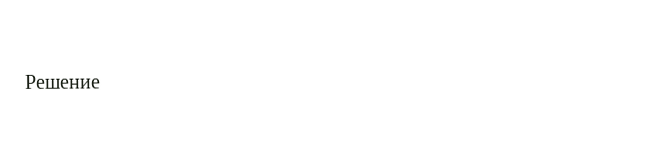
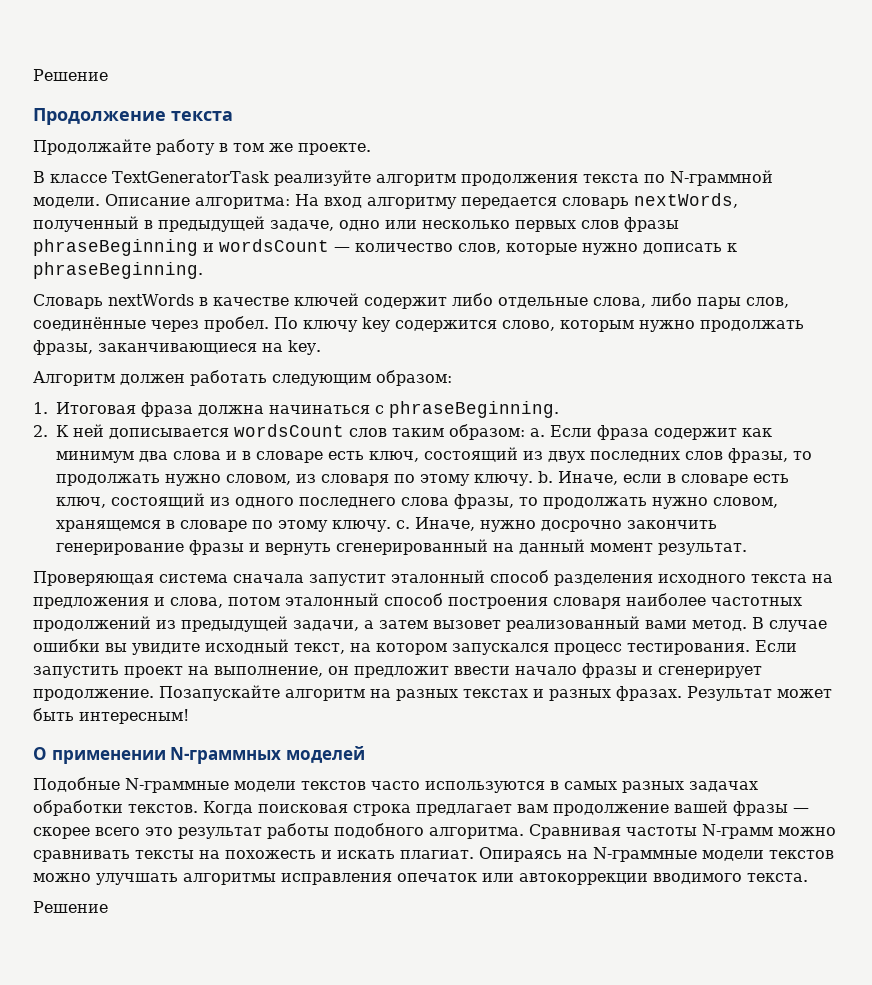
[24,74,101,89] Решение -> [33,69,108,81] [33,108,233,125] [33,139,371,155] [33,170,773,186] [33,193,738,209] [33,216,679,232] [33,239,737,256] [33,262,203,279] [33,293,789,309] [33,316,804,332] [33,340,321,355] [33,370,452,386] [33,401,559,418] [33,424,772,440] [56,447,812,463] [56,471,789,486] [56,493,778,509] [56,517,717,532] [56,539,747,555] [33,570,833,586] [33,593,802,609] [33,616,827,632] [33,639,797,655] [33,663,762,678] [33,685,832,701] [33,708,189,724] [33,746,365,764] [33,777,758,793] [33,800,809,816] [33,823,836,839] [33,847,834,862] [33,873,808,885] [33,901,108,913] Решение // Продолжение текста // Продолжайте работу в том же проекте. // В классе TextGeneratorTask реализуйте алгоритм продолжения текста по N-граммной модели. Описание алгоритма: На вход алгоритму передается словарь nextWords, полученный в предыдущей задаче, одно или несколько первых слов фразы phraseBeginning и wordsCount — количество слов, которые нужно дописать к phraseBeginning. // Словарь nextWords в качестве ключей содержит либо отдельные слова, либо пары слов, соединённые через пробел. По ключу key содержится слово, которым нужно продолжать фразы, заканчивающиеся на key. // Алгоритм должен работать следующим образом: // 1. Итоговая фраза должна начинаться с phraseBeginning. // 2. К ней дописывается wordsCount слов таким образом: a. Если фраза содержит как минимум два слова и в словаре есть ключ, состоящий из двух последних слов фразы, то продолжать нужно словом, из словаря по этому ключу. b. Иначе, если в словаре есть ключ, состоящий из одного последнего слова фразы, то продолжать нужно словом, хранящемся в словаре по этому ключу. c. Иначе, нужно досрочно закончить генерирование фразы и вернуть сгенерированный на данный момент результат. // Проверяющая система сначала запустит эталонный способ разделения исходного текста на предложения и слова, потом эталонный способ построения словаря наиболее частотных продолжений из предыдущей задачи, а затем вызовет реализованный вами метод. В случае ошибки вы увидите исходный текст, на котором запускался процесс тестирования. Если запустить проект на выполнение, он предложит ввести начало фразы и сгенерирует продолжение. Позапускайте алгоритм на разных текстах и разных фразах. Результат может быть интересным! // О применении N-граммных моделей // Подобные N-граммные модели текстов часто используются в самых разных задачах обработки текстов. Когда поисковая строка предлагает вам продолжение вашей фразы — скорее всего это результат работы подобного алгоритма. Сравнивая частоты N-грамм можно сравнивать тексты на похожесть и искать плагиат. Опираясь на N-граммные модели текстов можно улучшать алгоритмы исправления опечаток или автокоррекции вводимого текста. // Решение

